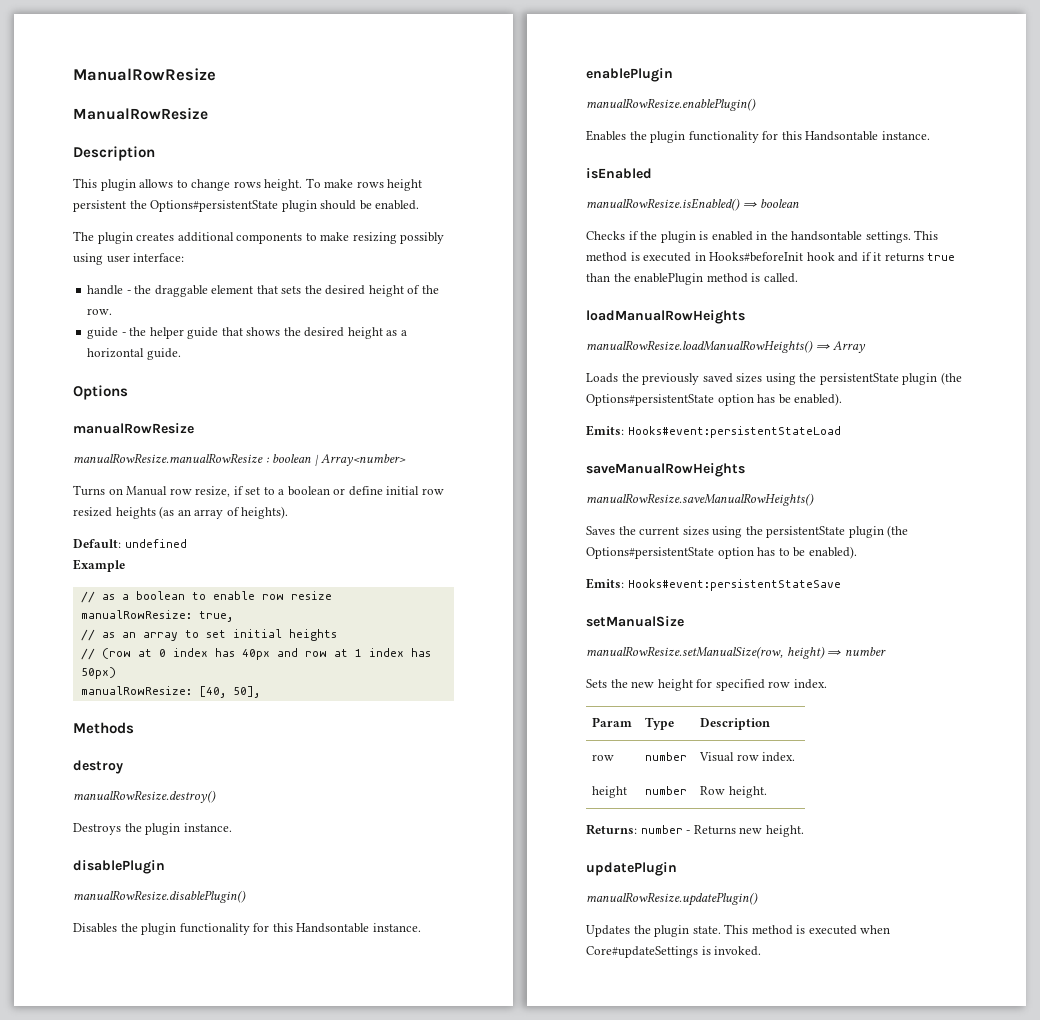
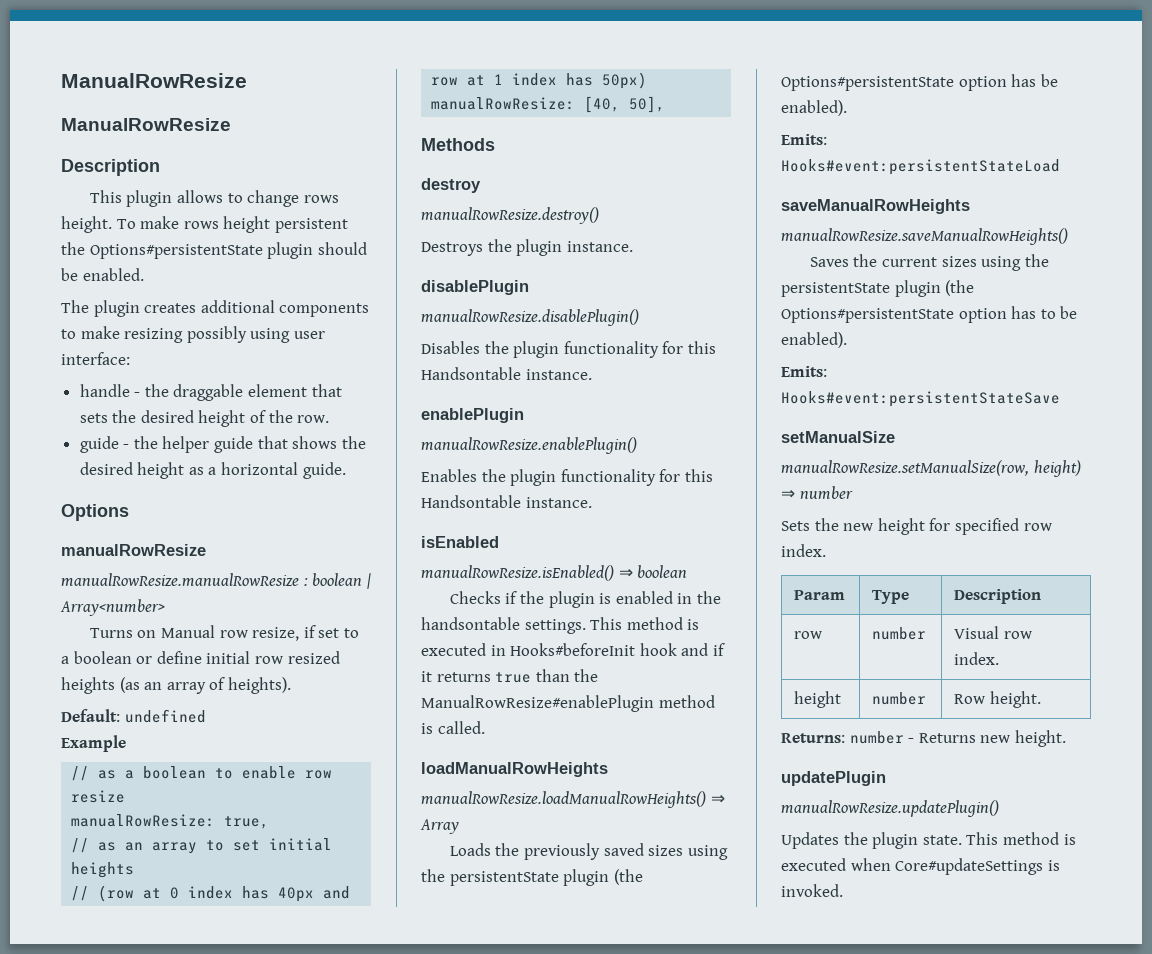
[634,273,704,285] enablePlugin -> [421,695,654,712] ManualRowResize#enablePlugin

